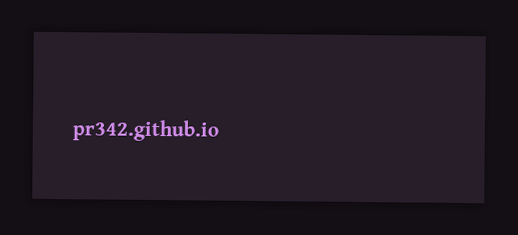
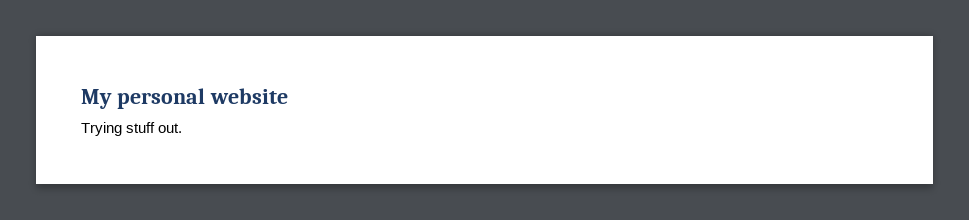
[72,119,219,142] pr342.github.io -> [81,88,288,109] [81,122,183,136] My personal website // Trying stuff out.

